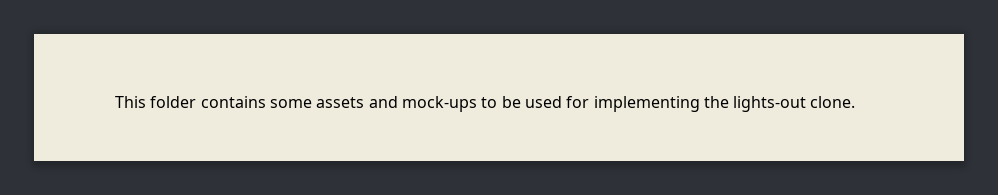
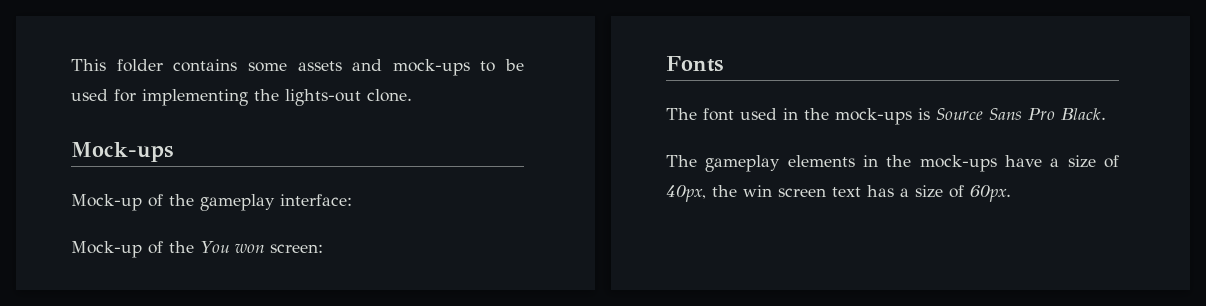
(856, 102) none -> [71,142,173,162] [71,194,352,211] [71,241,323,258] [666,56,723,72] [666,108,1106,125] [666,155,1119,172] [666,185,1011,202] // Mock-ups // Mock-up of the gameplay interface: // Mock-up of the You won screen: // Fonts // The font used in the mock-ups is Source Sans Pro Black. // The gameplay elements in the mock-ups have a size of 40px, the win screen text has a size of 60px.

